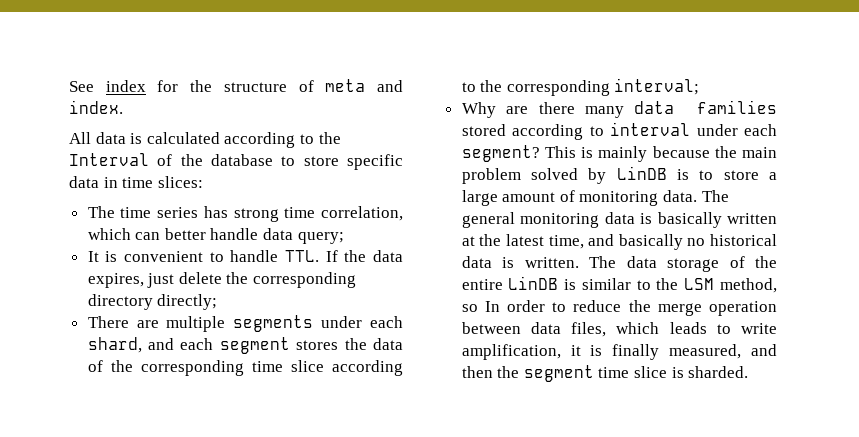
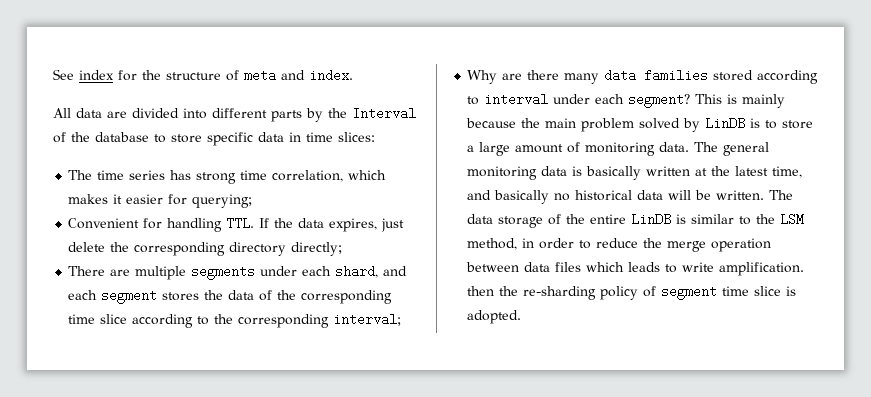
[130,132,314,148] is calculated according to -> [107,108,323,122] are divided into different parts by
[135,228,344,244] [87,250,279,262] can better handle data query; // It is convenient to handle -> [68,194,253,208] [68,218,223,232] makes it easier for querying; // Convenient for handling
[502,257,515,268] is -> [668,190,712,200] will be
[461,301,500,312] so In -> [522,238,535,248] in
[571,322,607,337] files, -> [555,262,582,272] files
[461,344,777,360] [461,366,520,378] amplification, it is finally measured, and then the -> [719,262,805,276] [467,286,657,300] amplification. then the re-sharding policy of
[688,366,749,378] sharded. -> [467,310,522,324] adopted.

